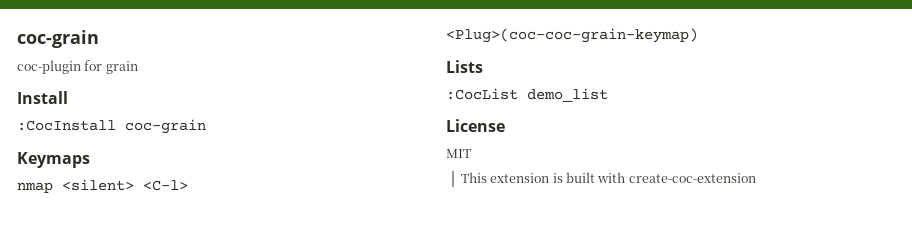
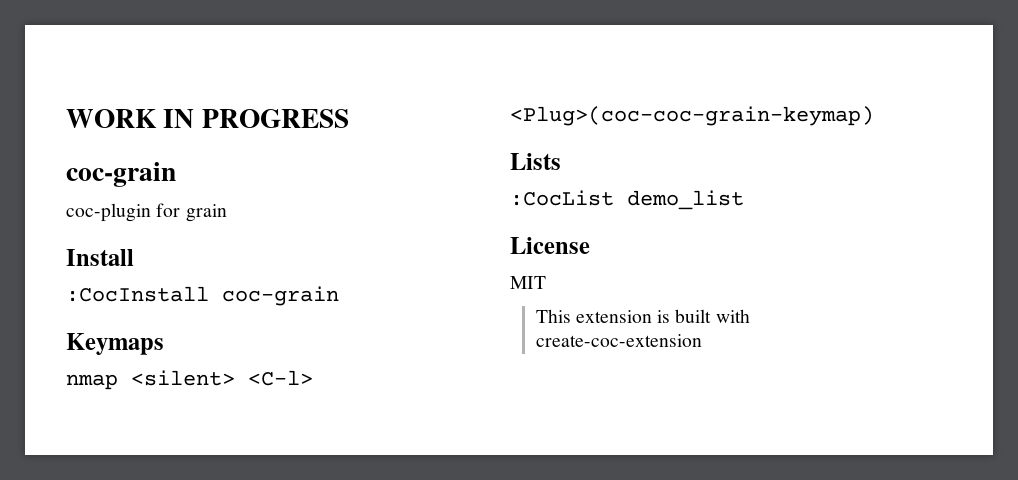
(17, 39) none -> [66,109,349,128] WORK IN PROGRESS //

